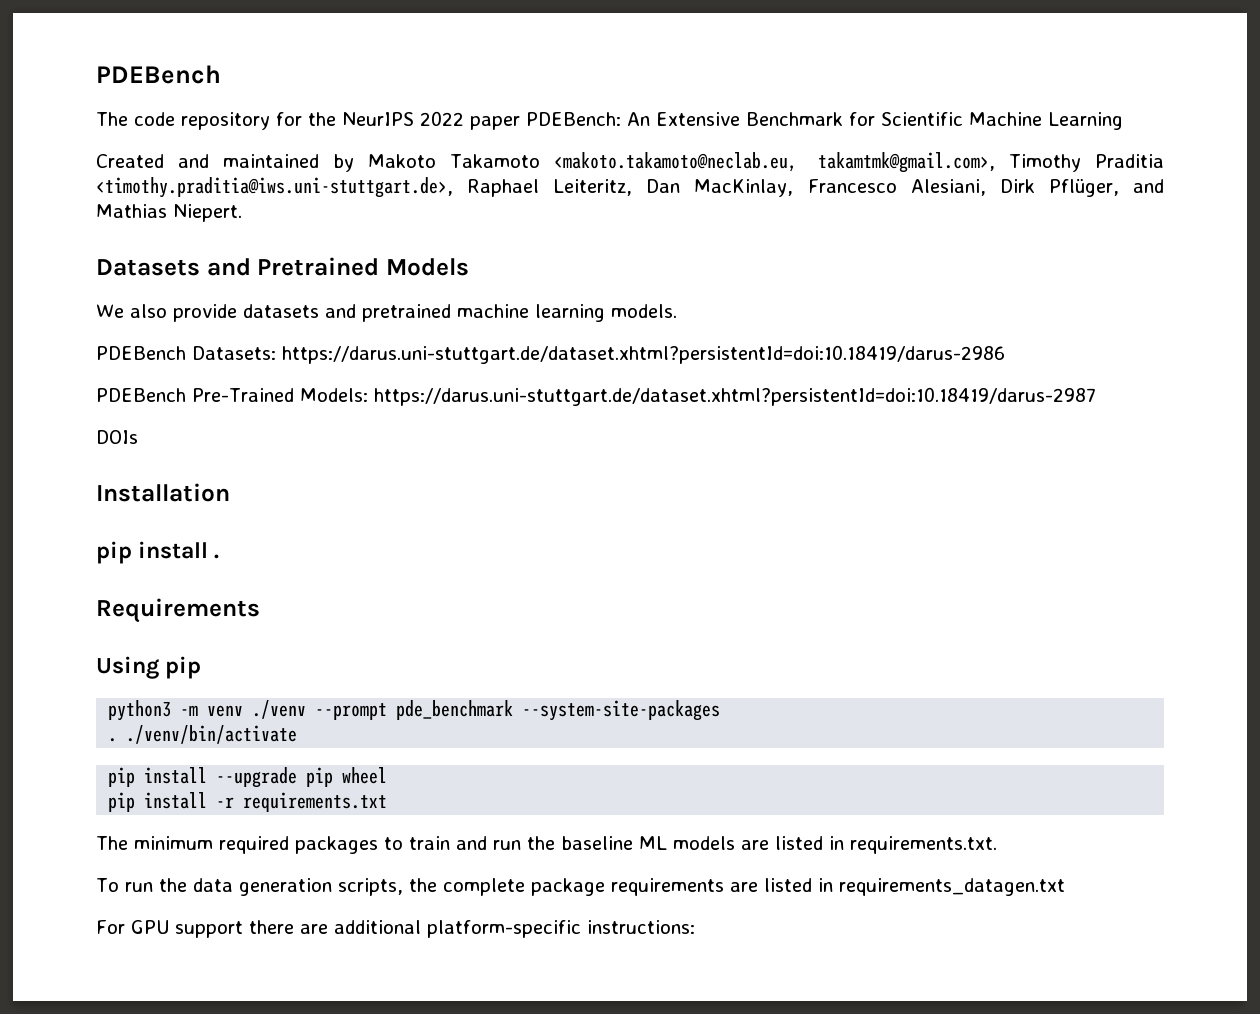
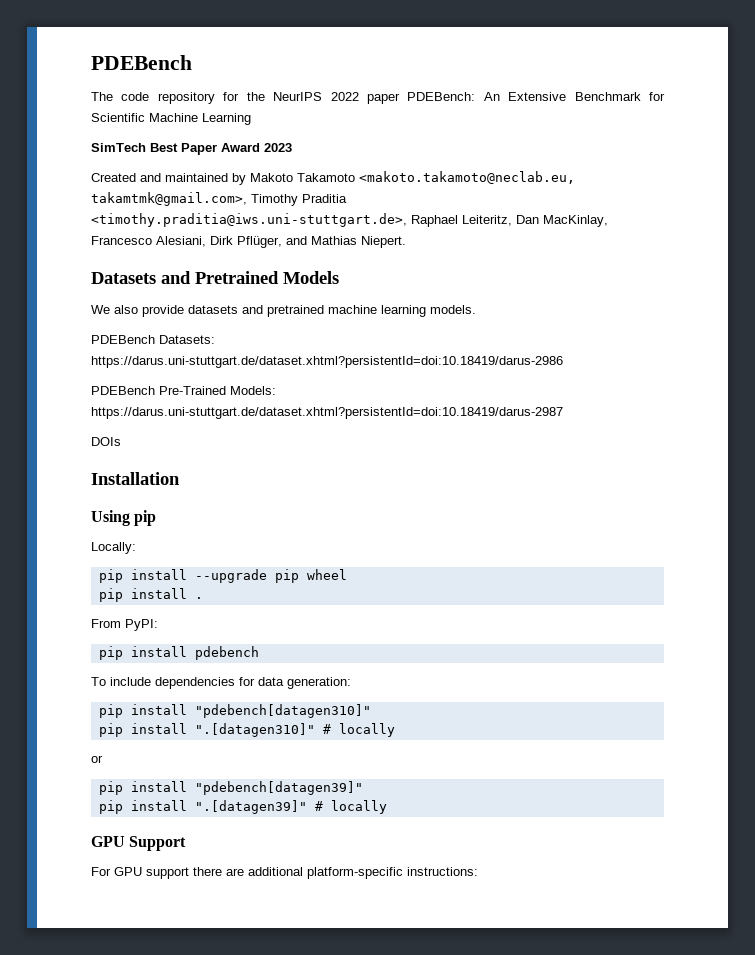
(1123, 121) none -> [91,143,292,155] // SimTech Best Paper Award 2023
[96,541,220,564] [96,598,260,623] [96,656,202,679] [108,700,721,721] [108,725,298,744] pip install . // Requirements // Using pip // python3 -m venv ./venv --prompt pde_benchmark --system-site-packages // . ./venv/bin/activate -> [91,510,157,526] [91,542,136,554] Using pip // Locally:
[216,792,388,812] [96,836,997,854] [96,878,1065,896] -r requirements.txt // The minimum required packages to train and run the baseline ML models are listed in requirements.txt. // To run the data generation scripts, the complete package requirements are listed in requirements_datagen.txt -> [194,597,203,599] [91,619,158,631] [98,646,259,660] [91,677,351,689] [98,704,371,718] [98,723,395,737] [91,755,103,763] [98,781,363,795] [98,800,387,814] [91,836,187,851] . // From PyPI: // pip install pdebench // To include dependencies for data generation: // pip install "pdebench[datagen310]" // pip install ".[datagen310]" # locally // or // pip install "pdebench[datagen39]" // pip install ".[datagen39]" # locally // GPU Support

